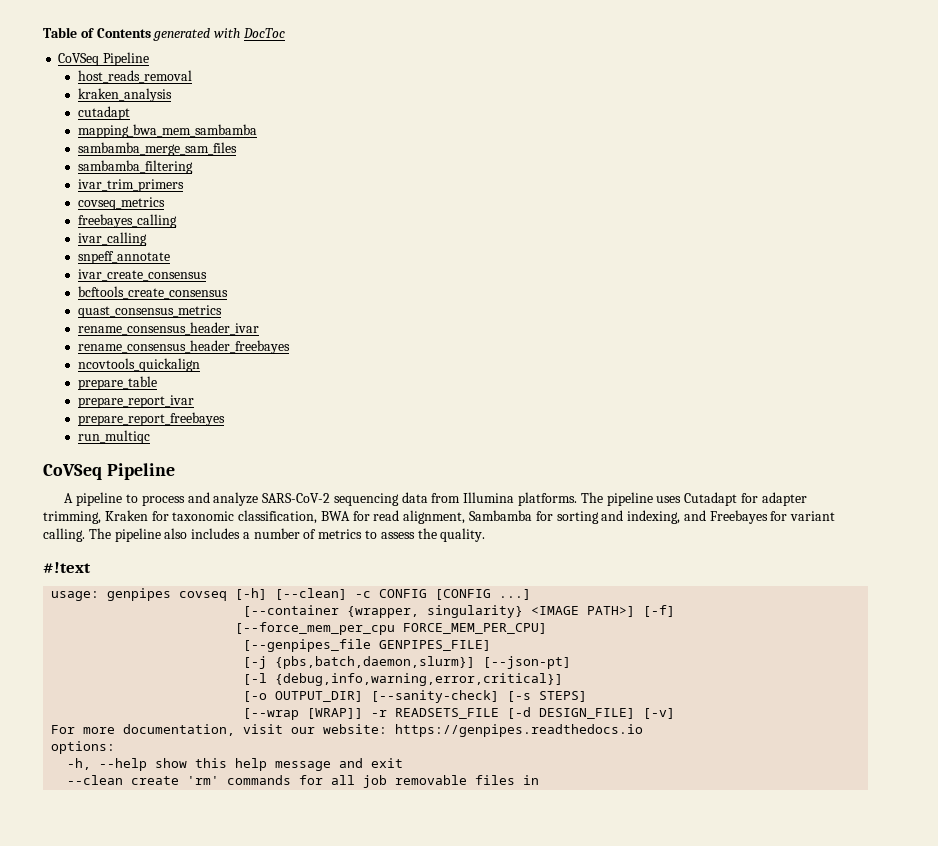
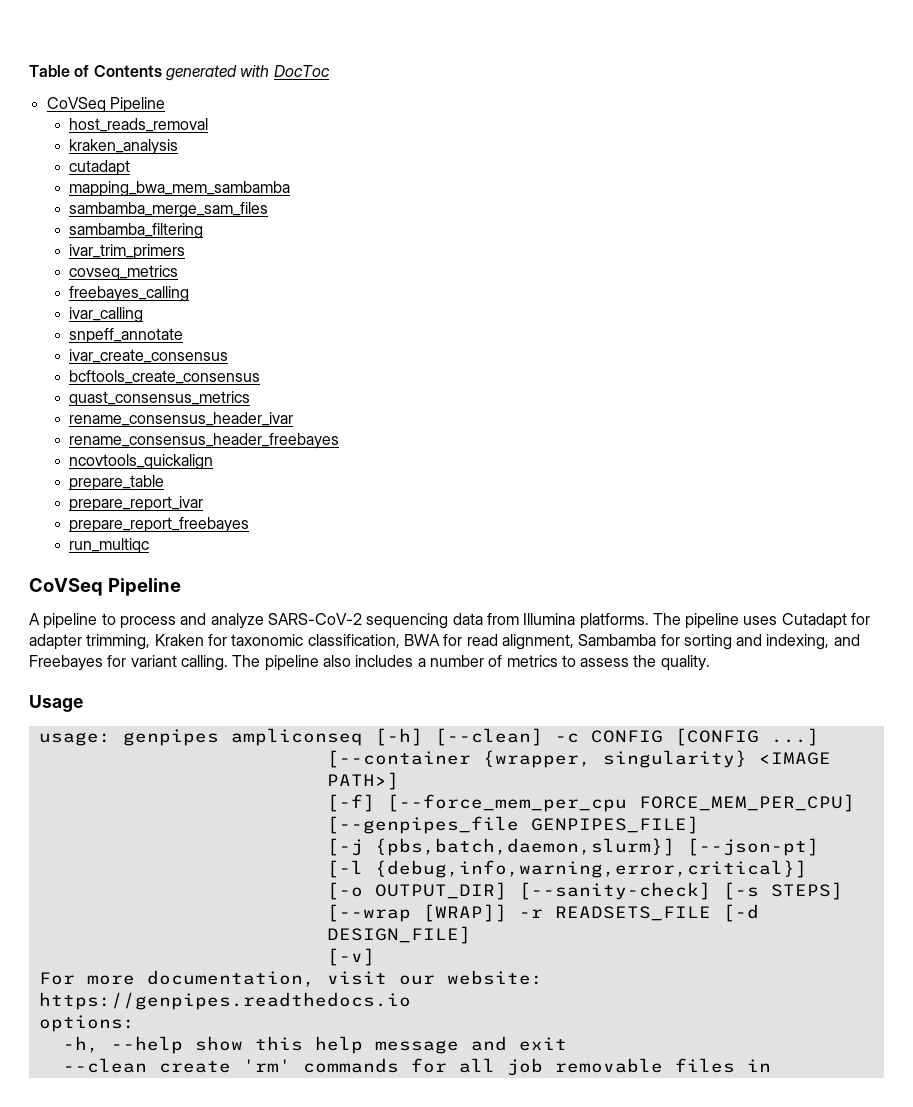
[43,562,91,573] #!text -> [29,695,83,712] Usage
[179,591,228,601] covseq -> [230,728,363,746] ampliconseq
(636, 611) none -> (399, 781) //
(676, 611) // -> (375, 803) none
(636, 713) none -> (471, 935) //

